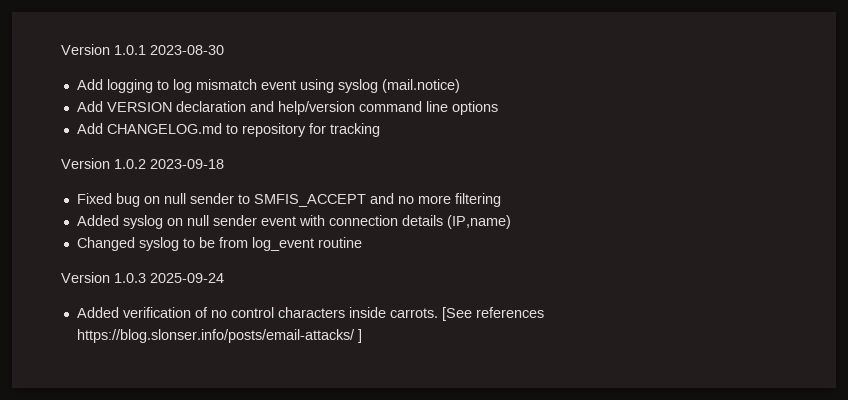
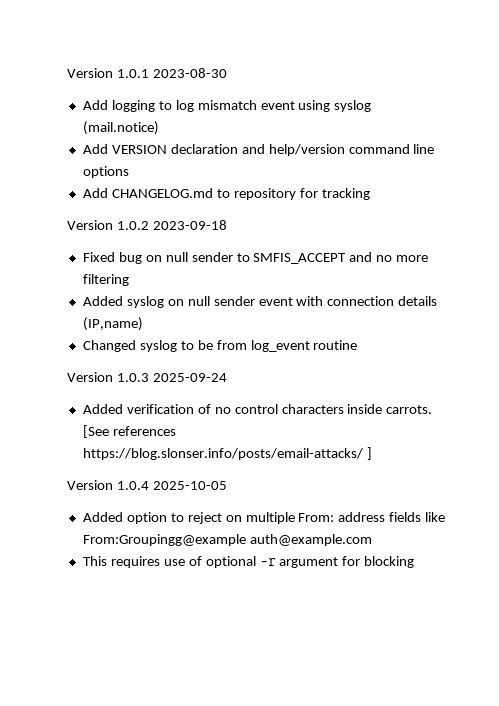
(362, 336) none -> [67,480,227,490] [82,512,446,524] [82,534,372,546] [82,556,415,568] // Version 1.0.4 2025-10-05 // Added option to reject on multiple From: address fields like From:Groupingg@example auth@example.com // This requires use of optional -r argument for blocking

